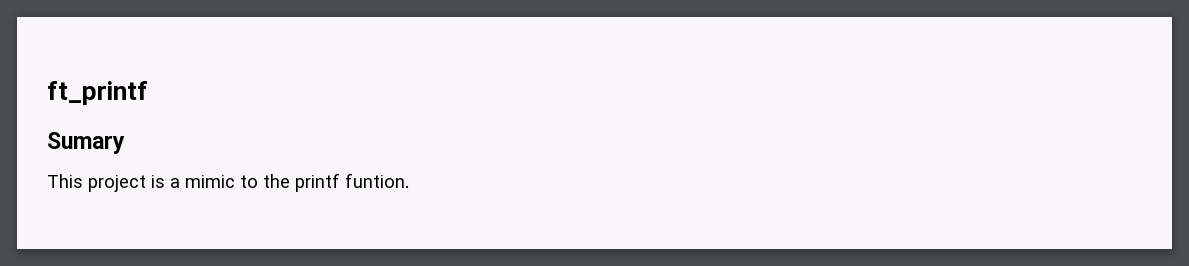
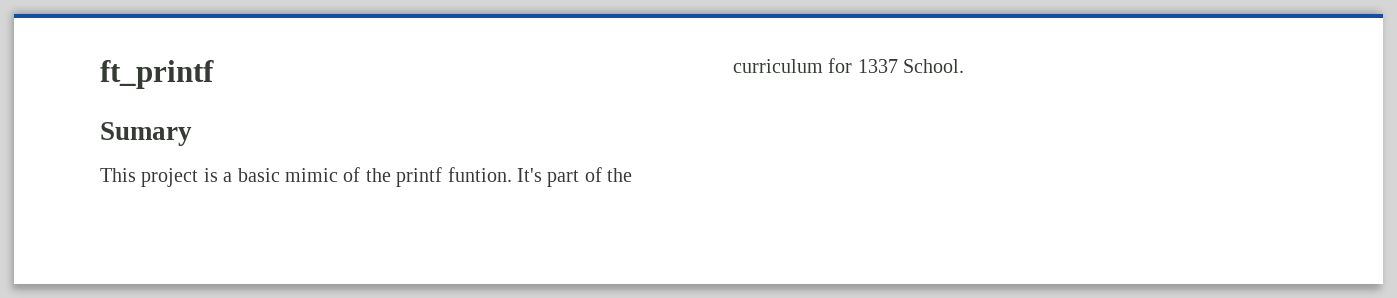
[185,173,409,192] mimic to the printf funtion. -> [237,167,633,187] [733,58,965,73] basic mimic of the printf funtion. It's part of the curriculum for 1337 School.

